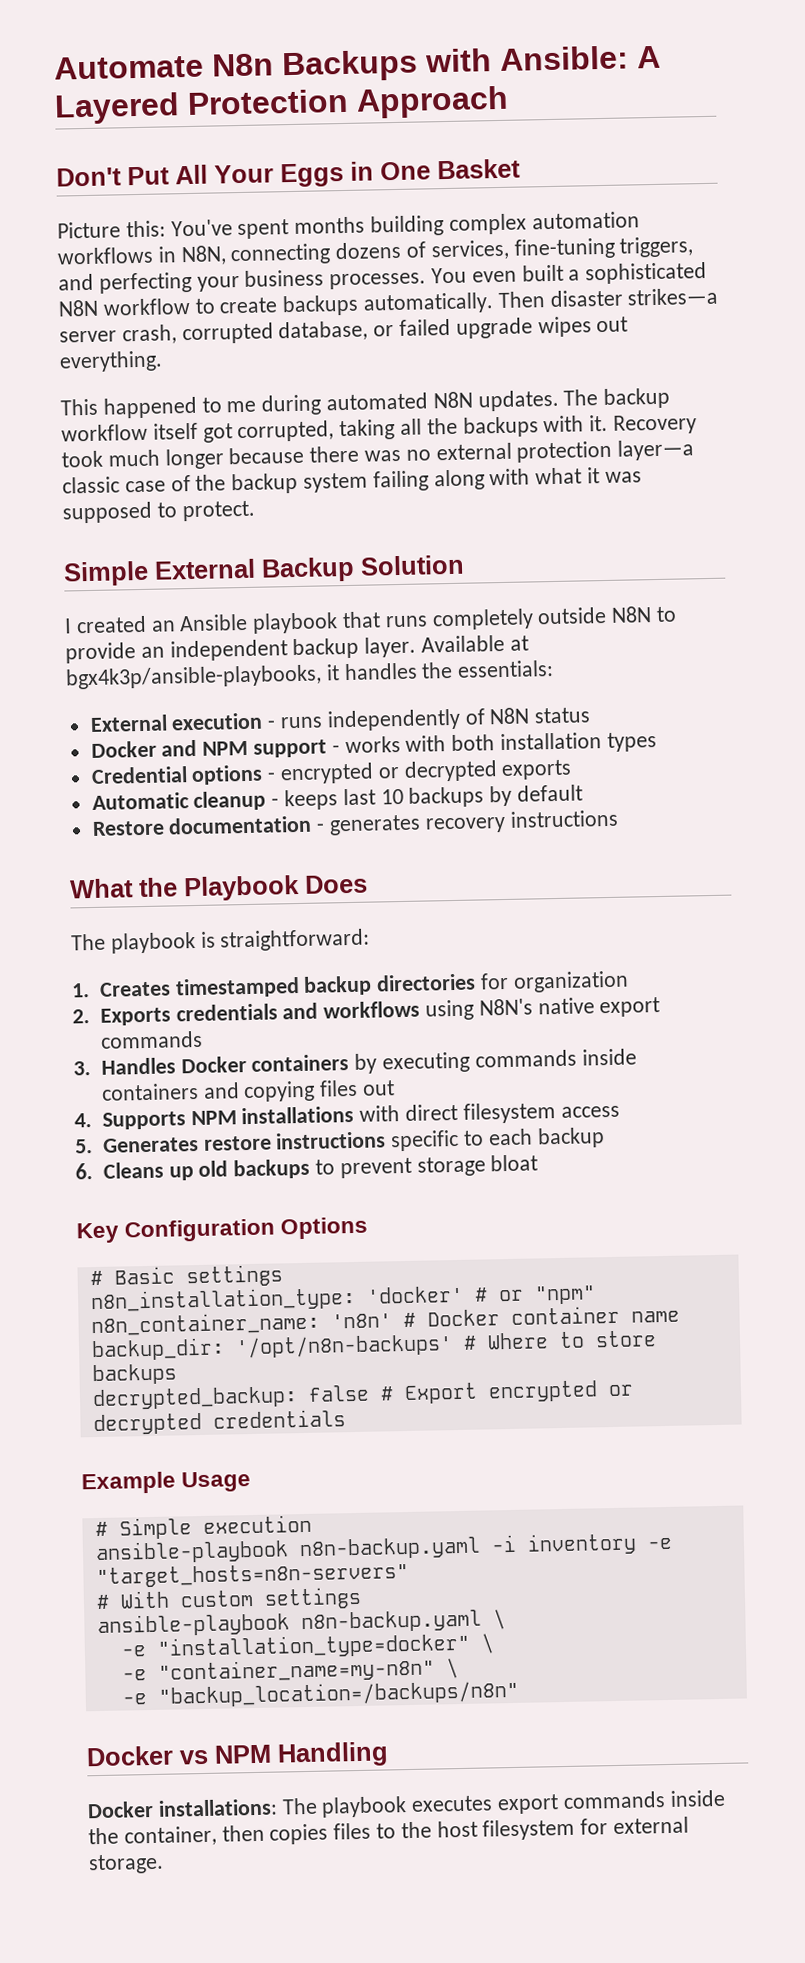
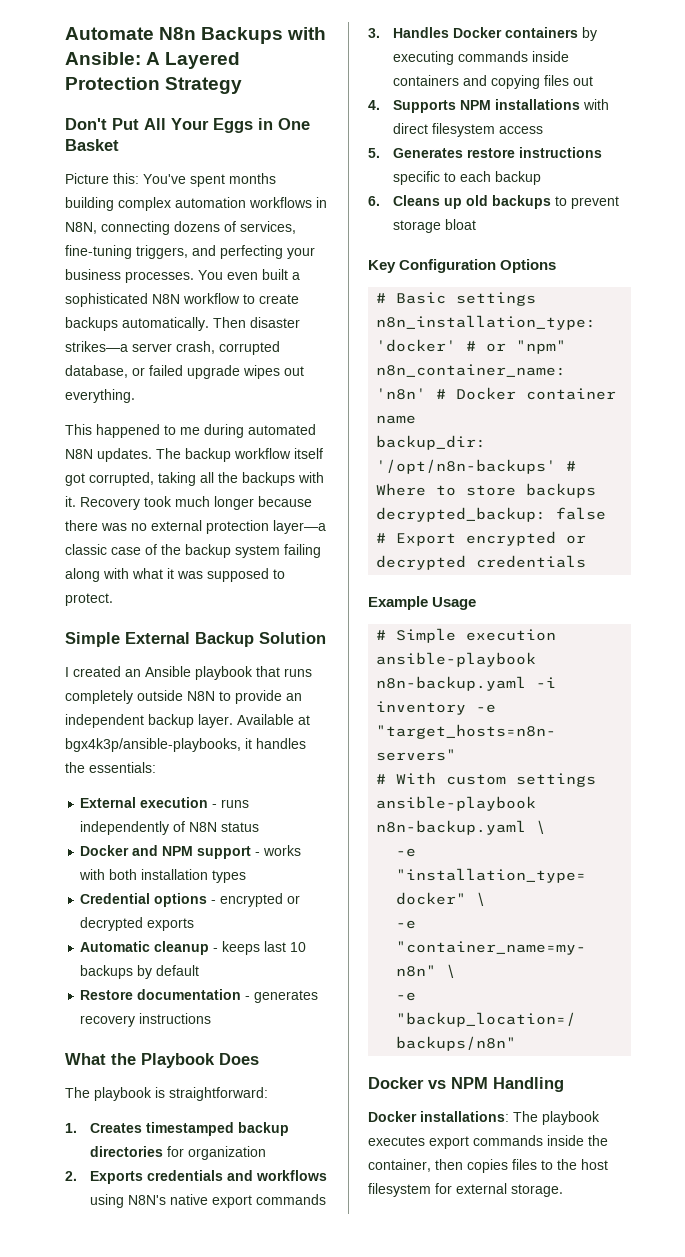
[356,85,509,119] Approach -> [165,77,243,94] Strategy

